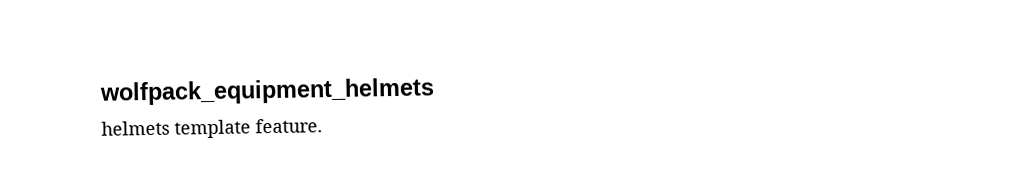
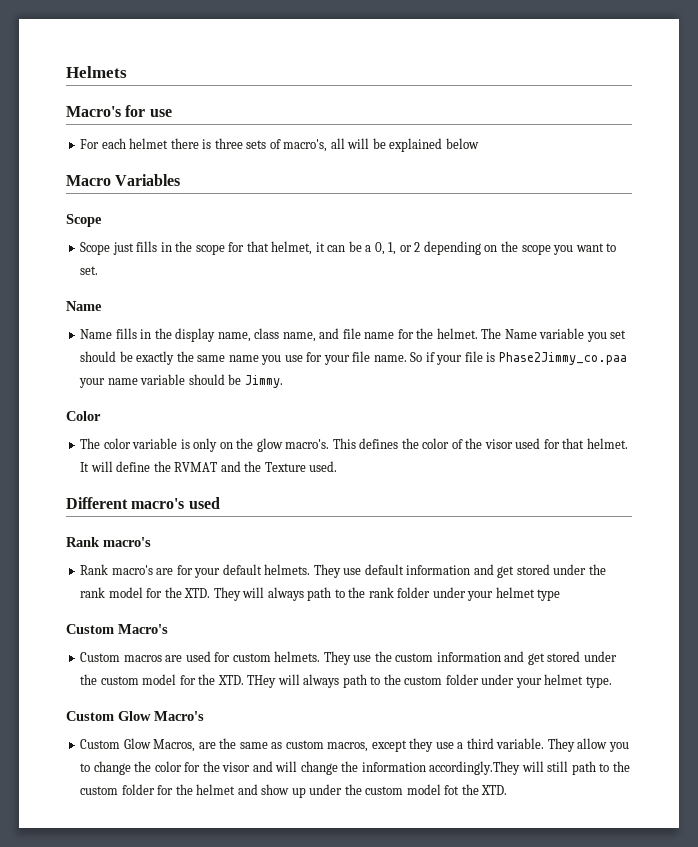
[99,77,435,106] [101,118,323,139] wolfpack_equipment_helmets // helmets template feature. -> [66,66,127,78] [66,105,172,117] [80,138,479,152] [66,174,181,186] [66,214,102,227] [80,241,617,255] [80,266,99,275] [66,301,102,311] [80,328,627,342] [80,351,627,365] [79,374,283,388] [66,411,101,421] [80,438,628,452] [80,461,338,472] [66,497,220,509] [66,537,151,547] [80,564,606,578] [80,587,561,601] [66,624,168,634] [80,651,617,665] [80,674,612,688] [66,711,204,721] [80,738,629,752] [80,761,630,775] [80,784,508,798] Helmets // Macro's for use // For each helmet there is three sets of macro's, all will be explained below // Macro Variables // Scope // Scope just fills in the scope for that helmet, it can be a 0, 1, or 2 depending on the scope you want to set. // Name // Name fills in the display name, class name, and file name for the helmet. The Name variable you set should be exactly the same name you use for your file name. So if your file is Phase2Jimmy_co.paa your name variable should be Jimmy. // Color // The color variable is only on the glow macro's. This defines the color of the visor used for that helmet. It will define the RVMAT and the Texture used. // Different macro's used // Rank macro's // Rank macro's are for your default helmets. They use default information and get stored under the rank model for the XTD. They will always path to the rank folder under your helmet type // Custom Macro's // Custom macros are used for custom helmets. They use the custom information and get stored under the custom model for the XTD. THey will always path to the custom folder under your helmet type. // Custom Glow Macro's // Custom Glow Macros, are the same as custom macros, except they use a third variable. They allow you to change the color for the visor and will change the information accordingly.They will still path to the custom folder for the helmet and show up under the custom model fot the XTD.

